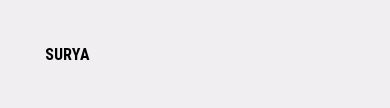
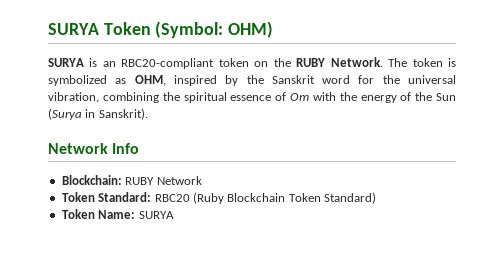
[45,48,90,60] SURYA -> [48,21,274,38] [48,57,456,69] [48,75,457,86] [48,92,456,103] [48,108,148,120] [48,143,140,154] [61,175,202,185] [61,192,376,204] [61,209,174,219] SURYA Token (Symbol: OHM) // SURYA is an RBC20-compliant token on the RUBY Network. The token is symbolized as OHM, inspired by the Sanskrit word for the universal vibration, combining the spiritual essence of Om with the energy of the Sun (Surya in Sanskrit). // Network Info // Blockchain: RUBY Network // Token Standard: RBC20 (Ruby Blockchain Token Standard) // Token Name: SURYA

